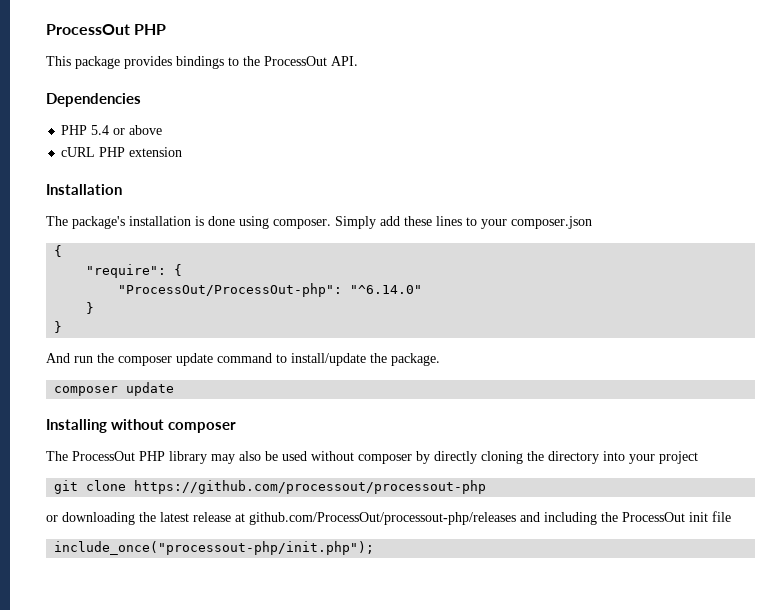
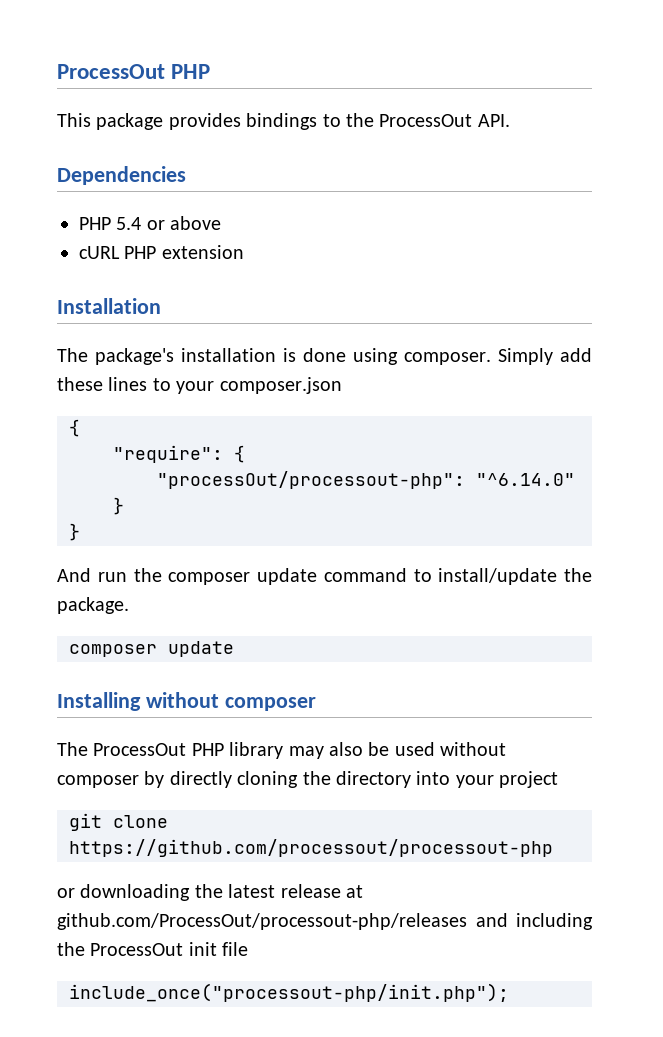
[118,283,343,297] "ProcessOut/ProcessOut-php": -> [157,471,465,489] "processOut/processout-php":

